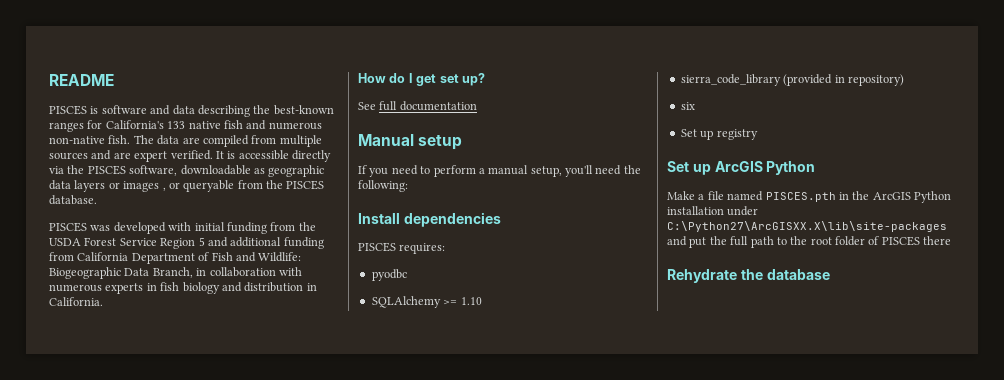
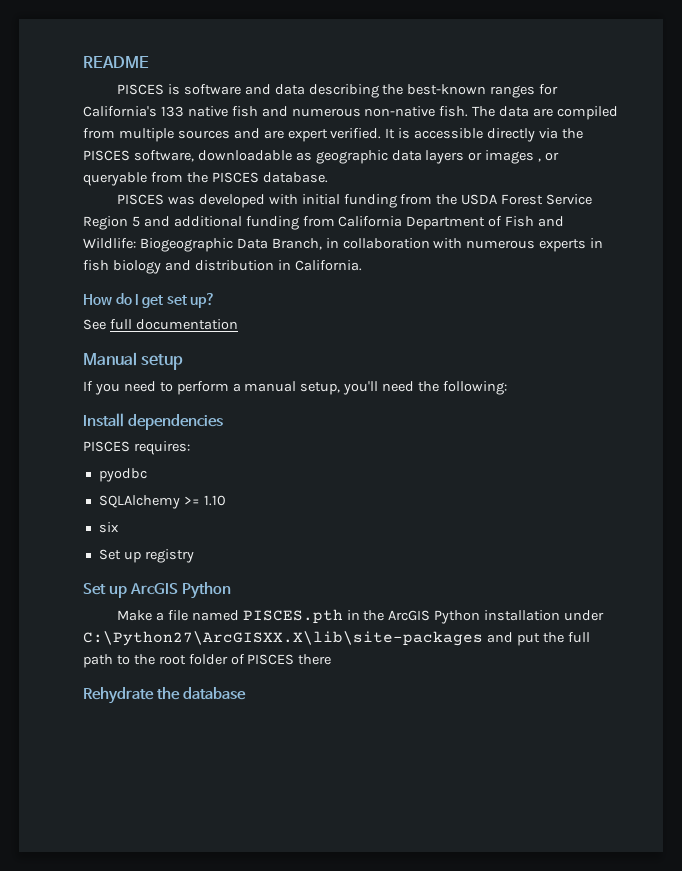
[680,74,904,86] // sierra_code_library (provided in repository) -> (226, 500) none

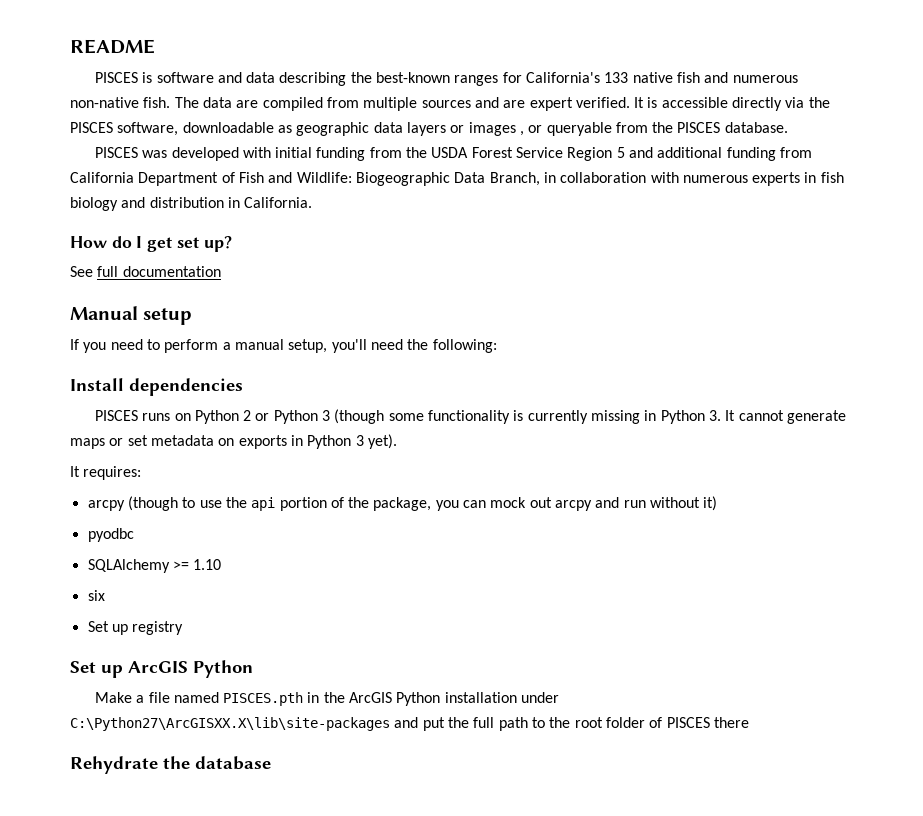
[133,441,190,455] requires: -> [142,409,846,424] [70,434,397,449] [70,466,142,480] [87,496,718,511] runs on Python 2 or Python 3 (though some functionality is currently missing in Python 3. It cannot generate maps or set metadata on exports in Python 3 yet). // It requires: // arcpy (though to use the api portion of the package, you can mock out arcpy and run without it)

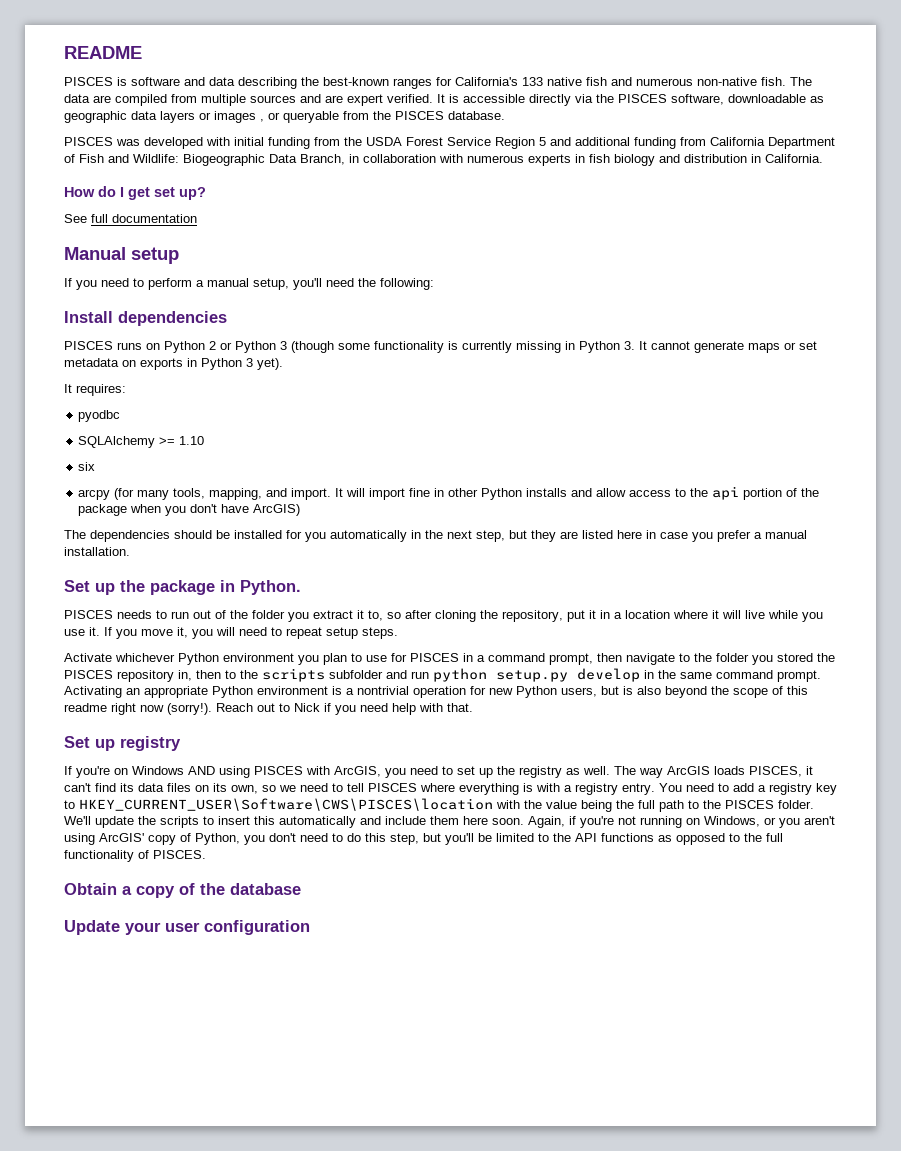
[87,496,718,511] // arcpy (though to use the api portion of the package, you can mock out arcpy and run without it) -> (126, 390) none
[87,621,184,635] [70,660,253,678] [94,692,560,706] [70,717,445,731] Set up registry // Set up ArcGIS Python // Make a file named PISCES.pth in the ArcGIS Python installation under C:\Python27\ArcGISXX.X\lib\site-packages and put -> [78,486,820,500] [78,504,301,516] [64,530,807,542] [64,547,130,556] [64,580,301,595] [64,610,823,622] [64,627,398,639] [64,653,835,665] [64,668,821,682] [64,686,808,698] [64,703,473,715] [64,736,181,751] [64,766,813,778] [64,783,837,795] [64,798,612,812] arcpy (for many tools, mapping, and import. It will import fine in other Python installs and allow access to the api portion of the package when you don't have ArcGIS) // The dependencies should be installed for you automatically in the next step, but they are listed here in case you prefer a manual installation. // Set up the package in Python. // PISCES needs to run out of the folder you extract it to, so after cloning the repository, put it in a location where it will live while you use it. If you move it, you will need to repeat setup steps. // Activate whichever Python environment you plan to use for PISCES in a command prompt, then navigate to the folder you stored the PISCES repository in, then to the scripts subfolder and run python setup.py develop in the same command prompt. Activating an appropriate Python environment is a nontrivial operation for new Python users, but is also beyond the scope of this readme right now (sorry!). Reach out to Nick if you need help with that. // Set up registry // If you're on Windows AND using PISCES with ArcGIS, you need to set up the registry as well. The way ArcGIS loads PISCES, it can't find its data files on its own, so we need to tell PISCES where everything is with a registry entry. You need to add a registry key to HKEY_CURRENT_USER\Software\CWS\PISCES\location with the value being
[574,717,749,728] [70,756,271,774] root folder of PISCES there // Rehydrate the database -> [725,800,814,809] [64,816,835,828] [64,833,783,845] [64,850,206,862] [64,883,301,898] [64,920,310,935] PISCES folder. We'll update the scripts to insert this automatically and include them here soon. Again, if you're not running on Windows, or you aren't using ArcGIS' copy of Python, you don't need to do this step, but you'll be limited to the API functions as opposed to the full functionality of PISCES. // Obtain a copy of the database // Update your user configuration

